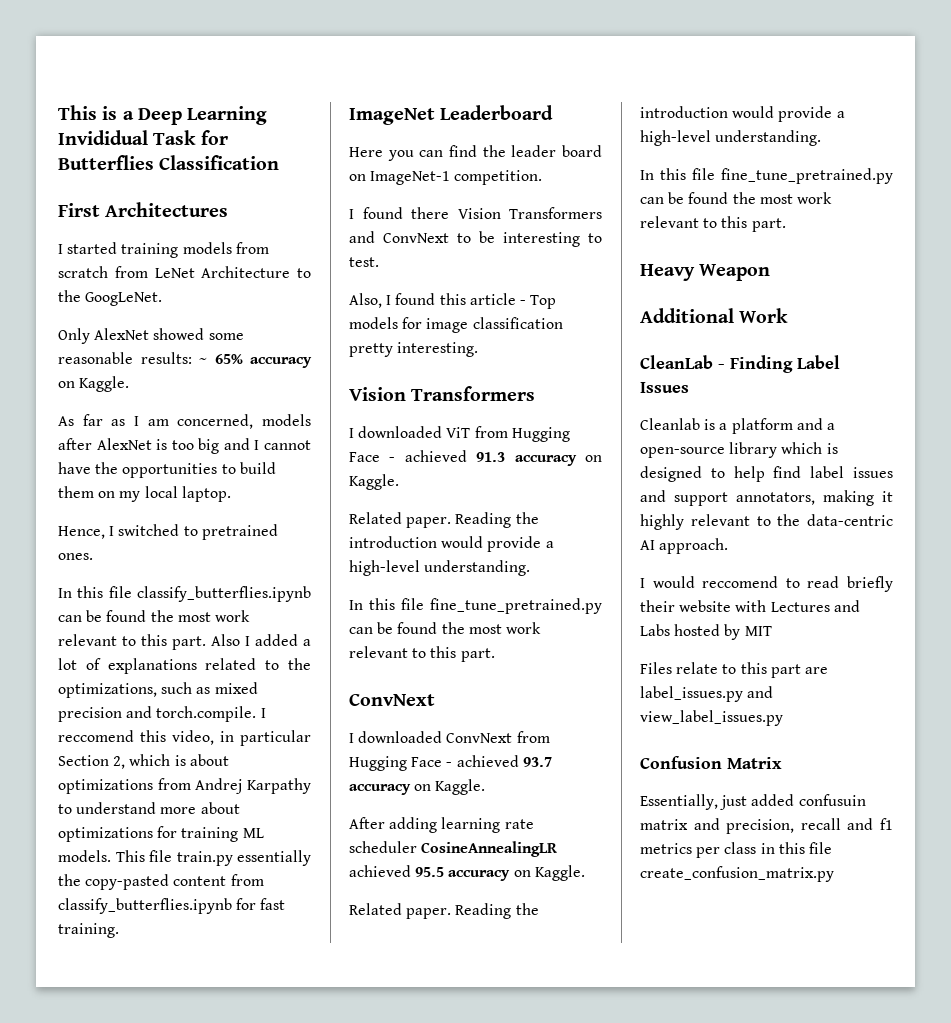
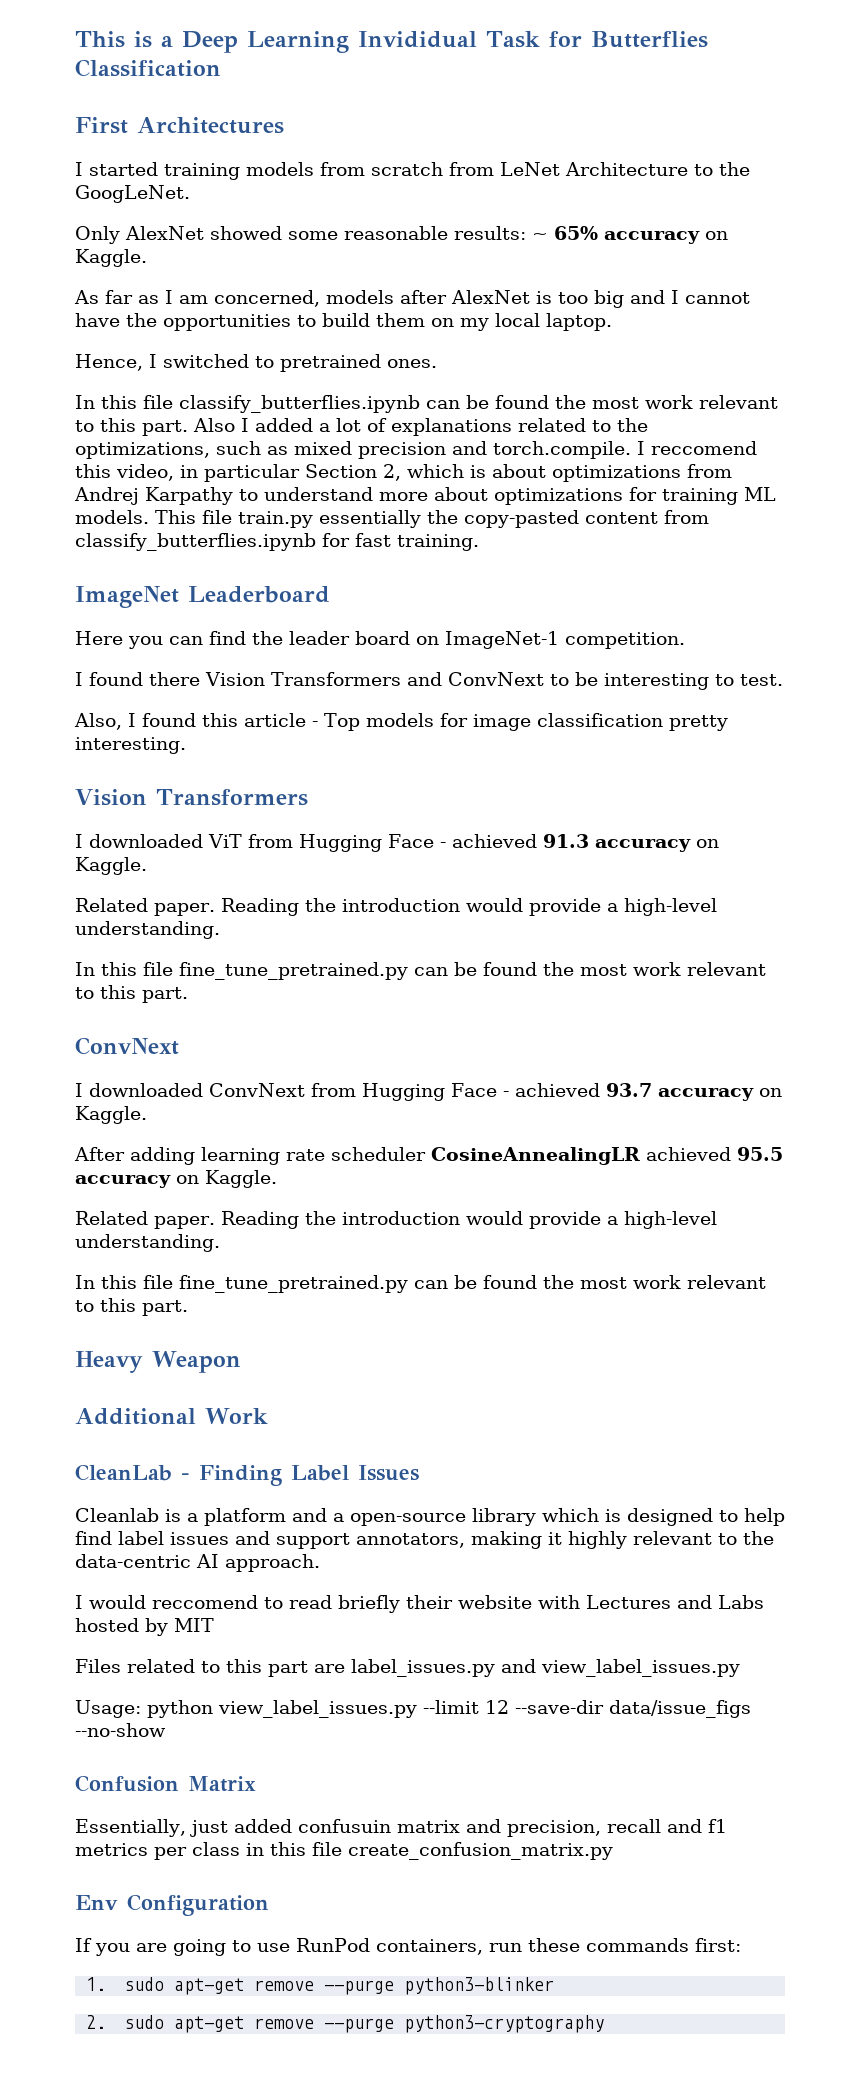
[676,662,719,674] relate -> [127,1659,195,1673] related
(783, 718) none -> [75,1700,751,1718] [75,1723,166,1737] // Usage: python view_label_issues.py --limit 12 --save-dir data/issue_figs --no-show
(834, 874) none -> [75,1894,269,1916] [75,1938,741,1956] [86,1977,555,1995] [86,2015,605,2033] // Env Configuration // If you are going to use RunPod containers, run these commands first: // 1. sudo apt-get remove --purge python3-blinker // 2. sudo apt-get remove --purge python3-cryptography

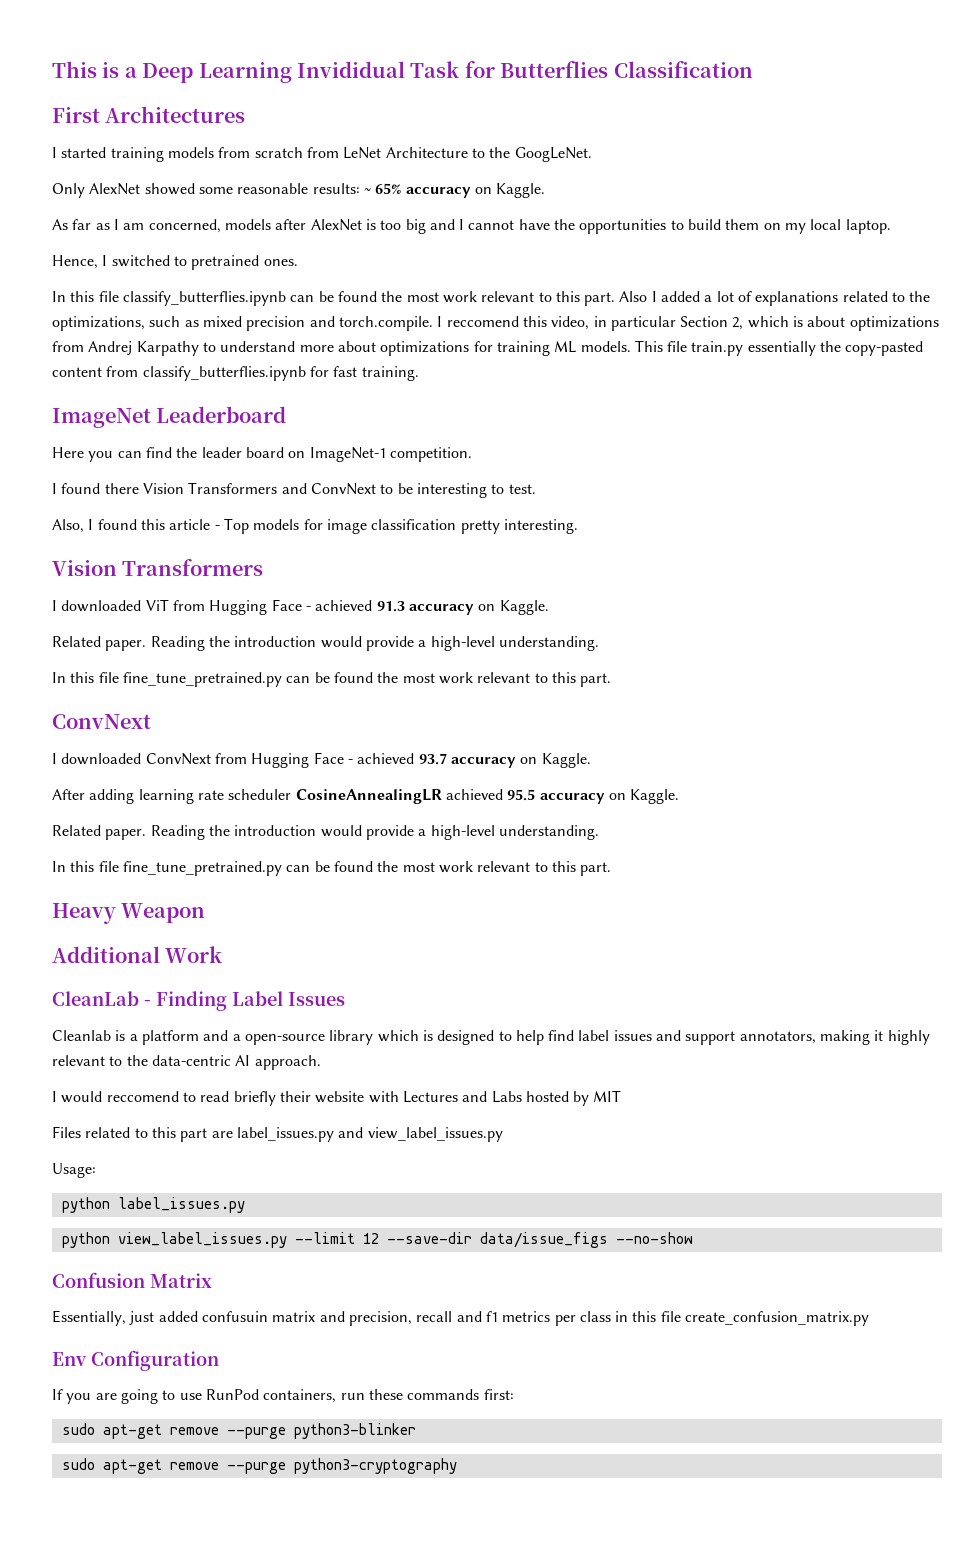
(141, 1709) none -> [61,1197,245,1213] // python label_issues.py //
[86,1977,107,1991] 1. -> (514, 1394) none
[86,2015,107,2029] 2. -> (416, 1431) none

